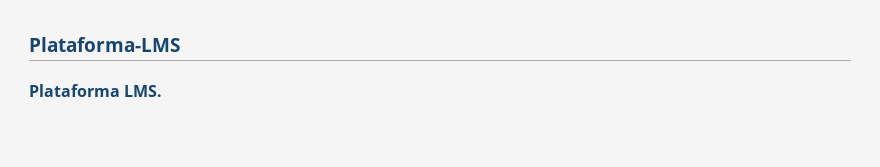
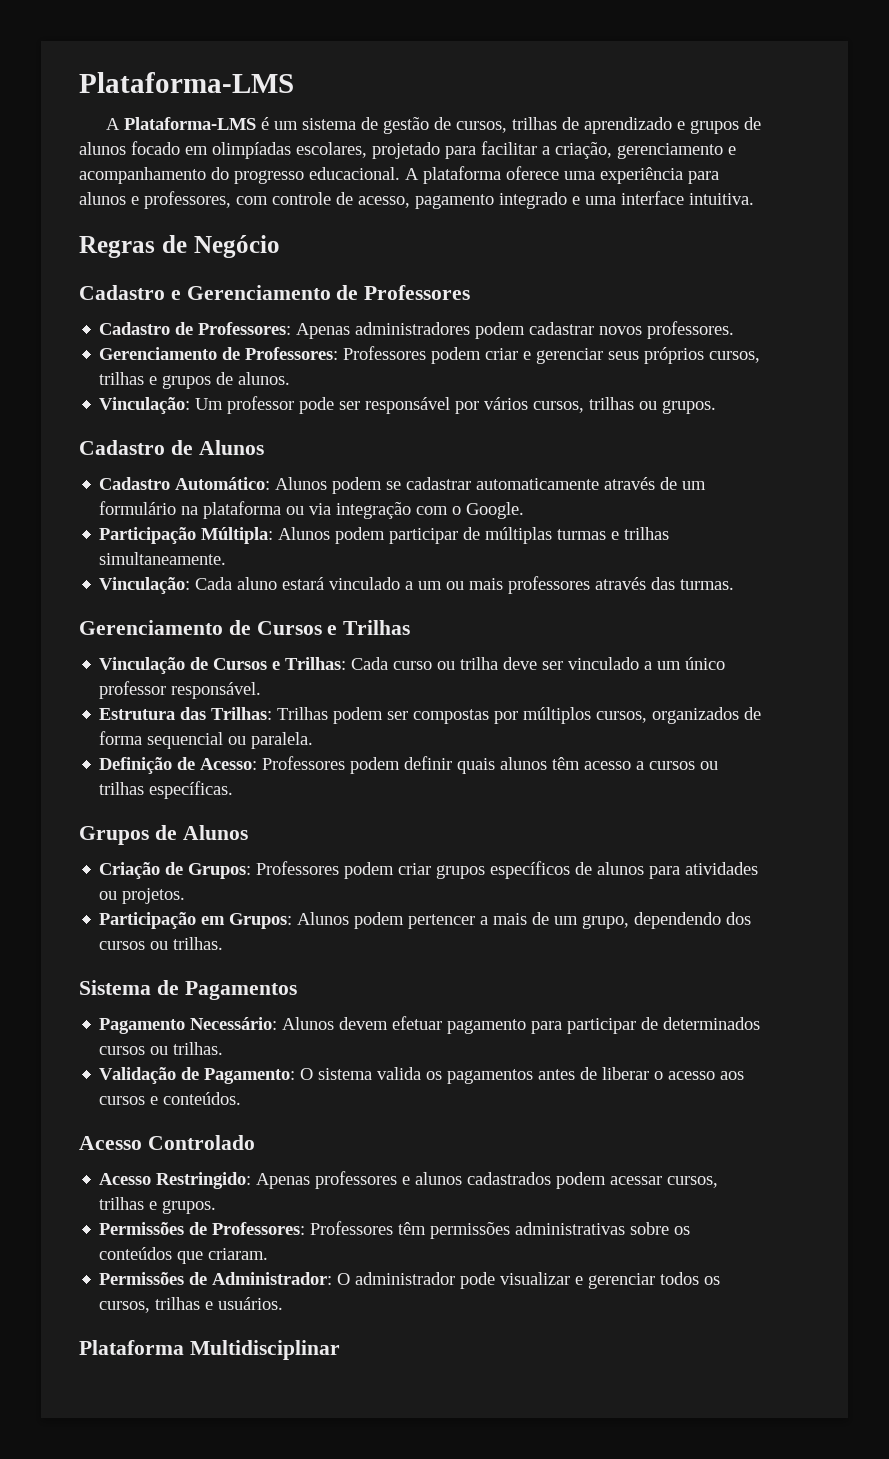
[29,37,180,52] Plataforma-LMS -> [79,72,294,93] [106,117,762,134] [79,141,736,159] [79,166,719,184] [79,191,754,209] [79,235,280,258] [79,285,471,300] [99,321,735,339] [99,346,761,364] [99,372,291,389] [99,396,717,414] [79,440,264,455] [99,477,707,494] [99,501,525,519] [99,527,670,544] [99,552,227,565] [99,576,735,594] [79,620,411,635] [99,657,726,674] [99,681,262,699] [99,707,762,724] [99,731,314,749] [99,756,719,774] [99,781,234,799] [79,825,248,845] [99,861,759,879] [99,888,186,904] [99,912,752,929] [99,937,224,950] [79,980,297,1000] [99,1016,761,1034] [99,1042,224,1055] [99,1067,745,1084] [99,1092,242,1105] [79,1135,255,1150] [99,1171,719,1189] [99,1197,217,1214] [99,1221,691,1239] [99,1247,269,1264] [99,1272,721,1289] [99,1297,284,1313] Plataforma-LMS // A Plataforma-LMS é um sistema de gestão de cursos, trilhas de aprendizado e grupos de alunos focado em olimpíadas escolares, projetado para facilitar a criação, gerenciamento e acompanhamento do progresso educacional. A plataforma oferece uma experiência para alunos e professores, com controle de acesso, pagamento integrado e uma interface intuitiva. // Regras de Negócio // Cadastro e Gerenciamento de Professores // Cadastro de Professores: Apenas administradores podem cadastrar novos professores. // Gerenciamento de Professores: Professores podem criar e gerenciar seus próprios cursos, trilhas e grupos de alunos. // Vinculação: Um professor pode ser responsável por vários cursos, trilhas ou grupos. // Cadastro de Alunos // Cadastro Automático: Alunos podem se cadastrar automaticamente através de um formulário na plataforma ou via integração com o Google. // Participação Múltipla: Alunos podem participar de múltiplas turmas e trilhas simultaneamente. // Vinculação: Cada aluno estará vinculado a um ou mais professores através das turmas. // Gerenciamento de Cursos e Trilhas // Vinculação de Cursos e Trilhas: Cada curso ou trilha deve ser vinculado a um único professor responsável. // Estrutura das Trilhas: Trilhas podem ser compostas por múltiplos cursos, organizados de forma sequencial ou paralela. // Definição de Acesso: Professores podem definir quais alunos têm acesso a cursos ou trilhas específicas. // Grupos de Alunos // Criação de Grupos: Professores podem criar grupos específicos de alunos para atividades ou projetos. // Participação em Grupos: Alunos podem pertencer a mais de um grupo, dependendo dos cursos ou trilhas. // Sistema de Pagamentos // Pagamento Necessário: Alunos devem efetuar pagamento para participar de determinados cursos ou trilhas. // Validação de Pagamento: O sistema valida os pagamentos antes de liberar o acesso aos cursos e conteúdos. // Acesso Controlado // Acesso Restringido: Apenas professores e alunos cadastrados podem acessar cursos, trilhas e grupos. // Permissões de Professores: Professores têm permissões administrativas sobre os conteúdos que criaram. // Permissões de Administrador: O administrador pode visualizar e gerenciar todos os cursos, trilhas e usuários.
[124,85,163,97] LMS. -> [189,1340,340,1360] Multidisciplinar

